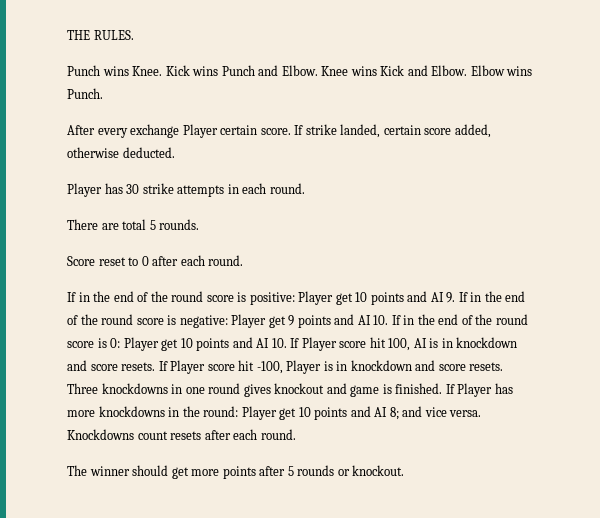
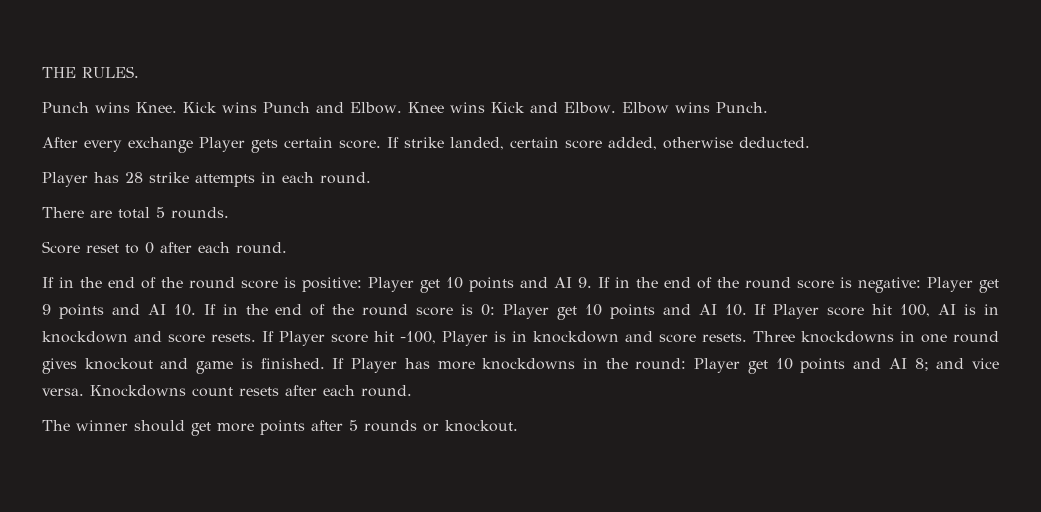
(218, 131) none -> [251,139,278,153] gets
[126,184,140,194] 30 -> [125,172,143,183] 28

